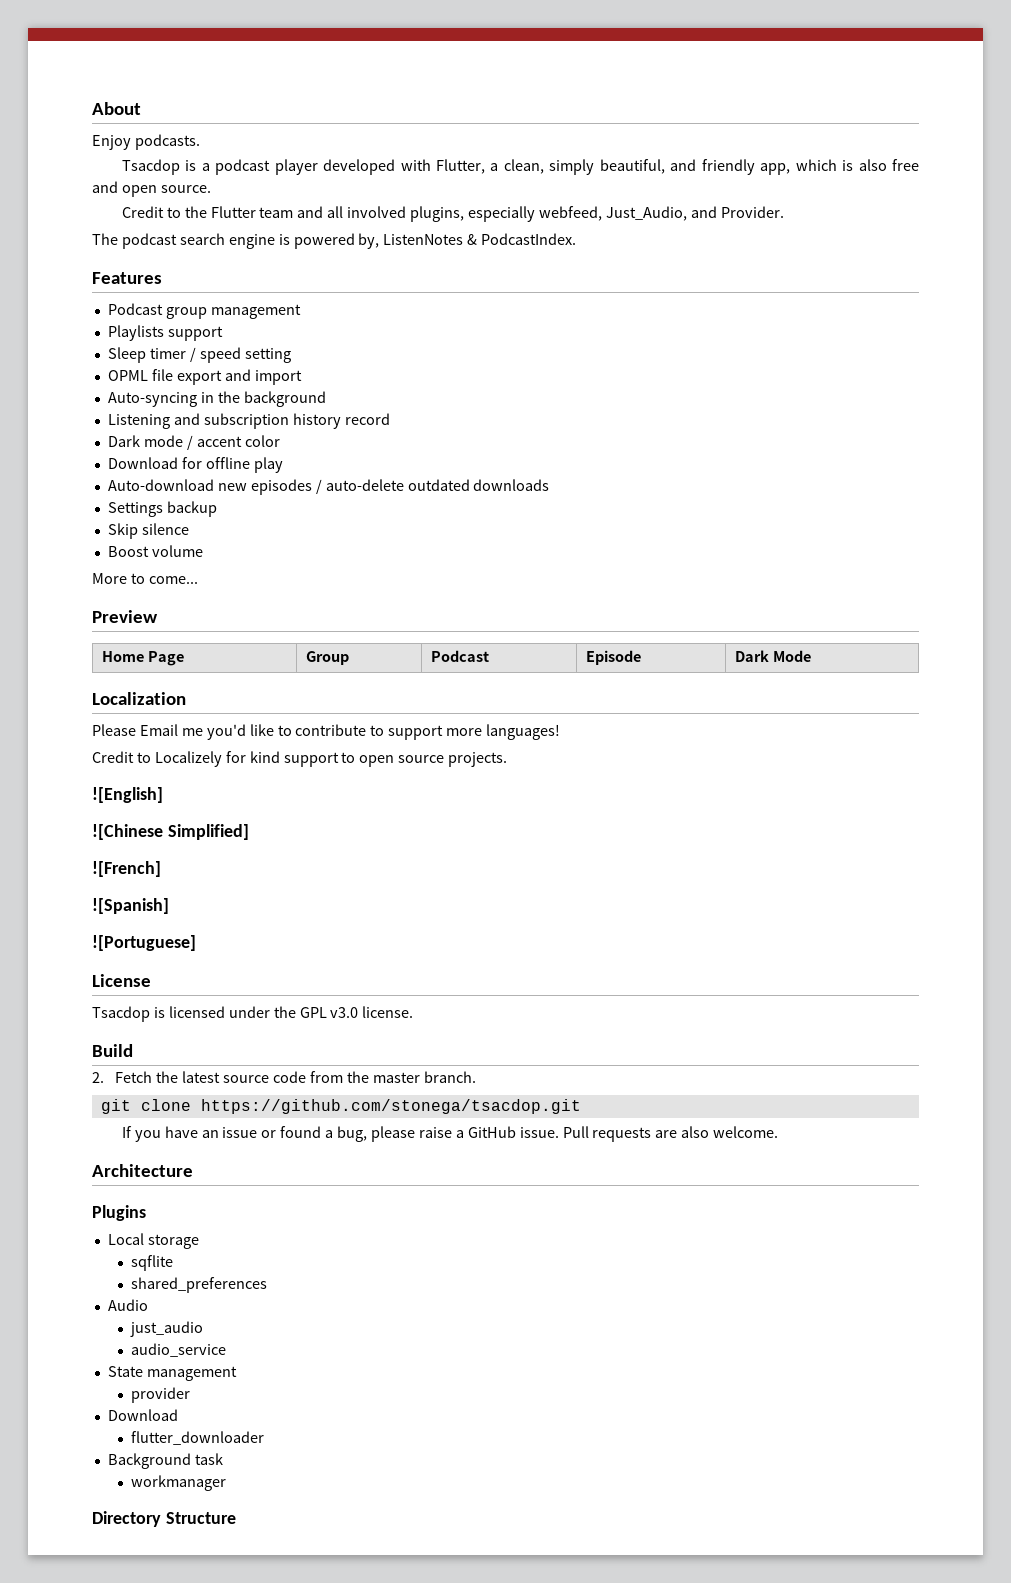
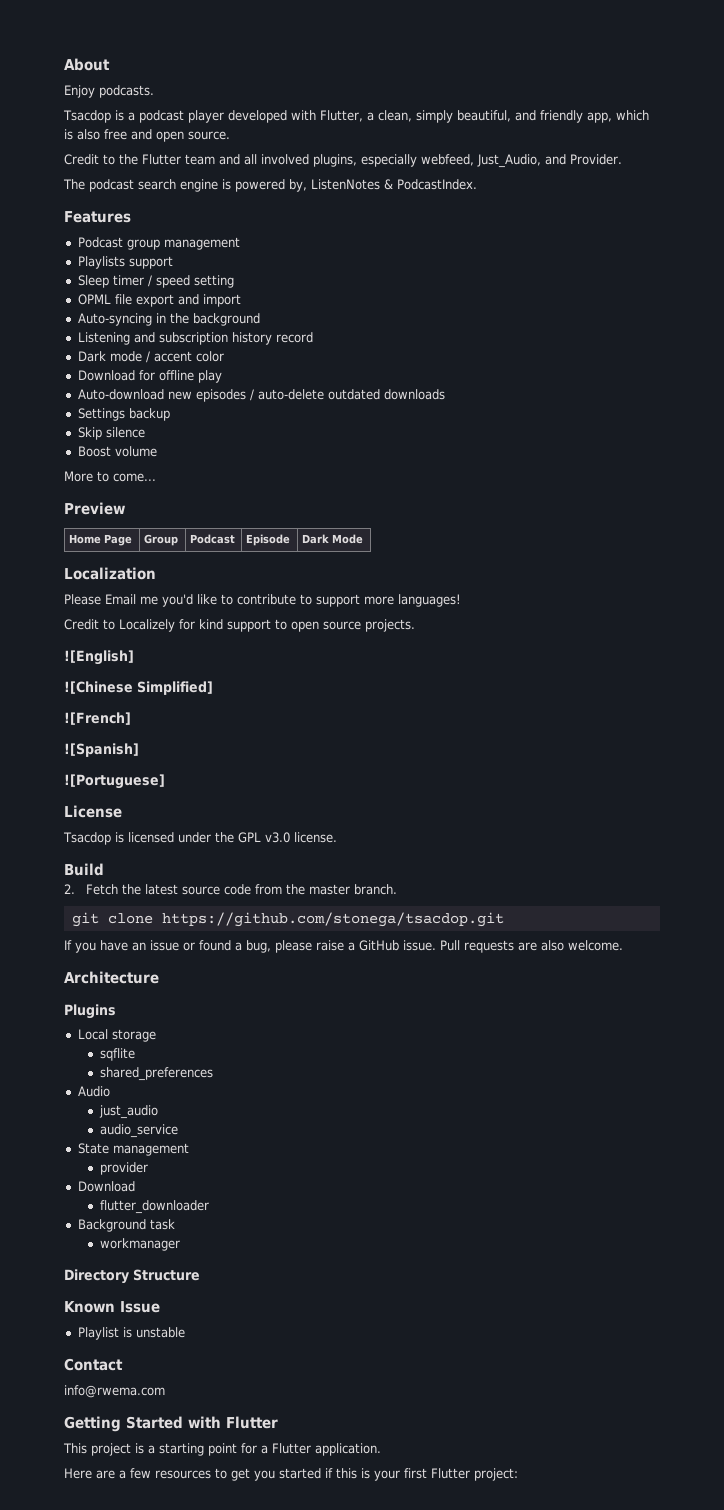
(236, 1518) none -> [64,1301,160,1313] [77,1327,185,1340] [64,1358,123,1371] [64,1385,165,1398] [64,1416,278,1432] [63,1443,381,1456] [64,1468,518,1481] // Known Issue // Playlist is unstable // Contact // info@rwema.com // Getting Started with Flutter // This project is a starting point for a Flutter application. // Here are a few resources to get you started if this is your first Flutter project:

